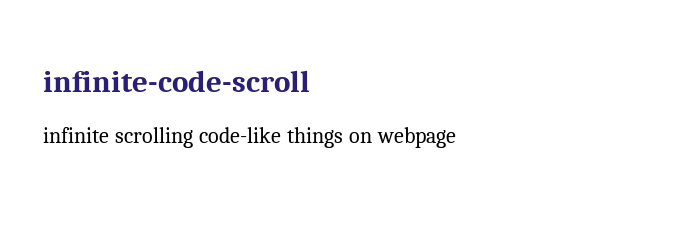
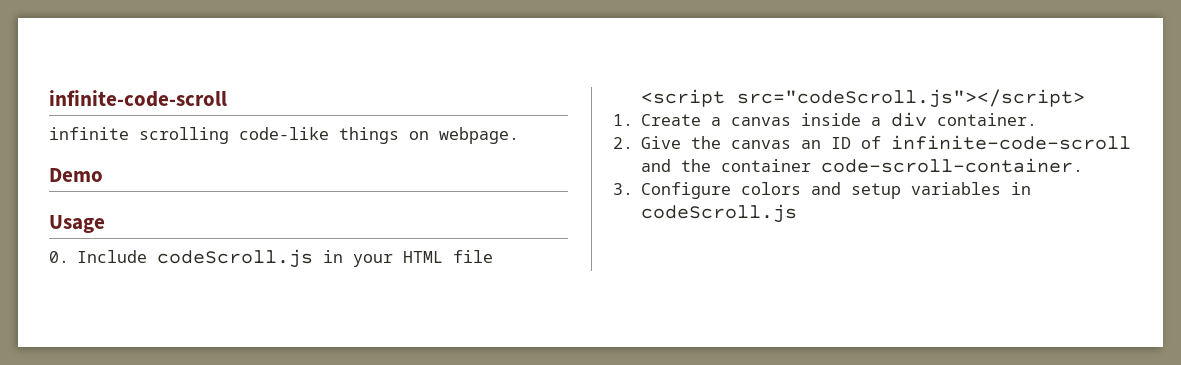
[376,127,456,148] webpage -> [439,127,519,144] [49,168,103,182] [49,215,105,233] [49,249,494,268] [641,89,1086,108] [613,112,1038,127] [613,135,1132,150] [641,158,1084,173] [613,182,1032,199] [641,204,798,223] webpage. // Demo // Usage // 0. Include codeScroll.js in your HTML file <script src="codeScroll.js"></script> // 1. Create a canvas inside a div container. // 2. Give the canvas an ID of infinite-code-scroll and the container code-scroll-container. // 3. Configure colors and setup variables in codeScroll.js

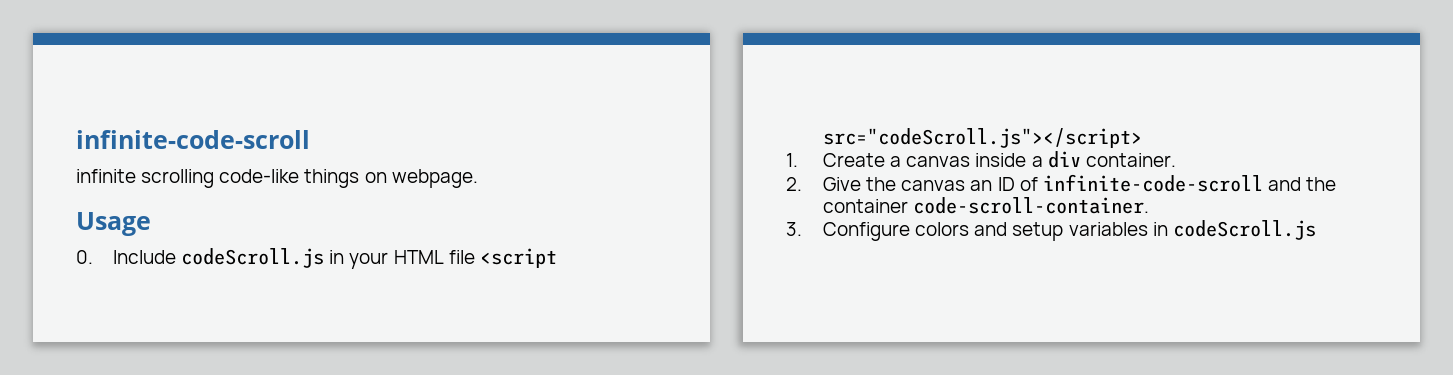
[49,168,103,182] // Demo -> (478, 178) none

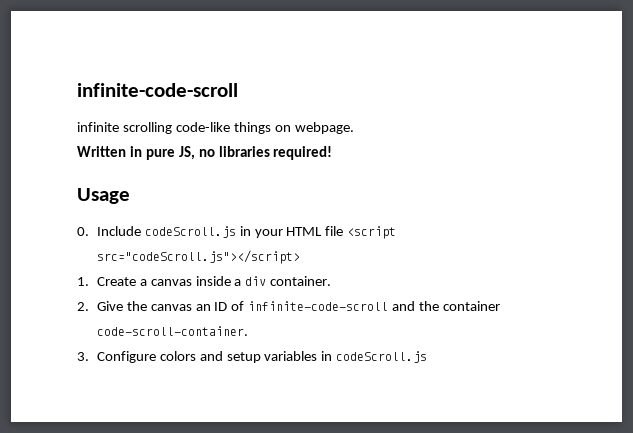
(478, 178) none -> [77,146,333,160] // Written in pure JS, no libraries required!

